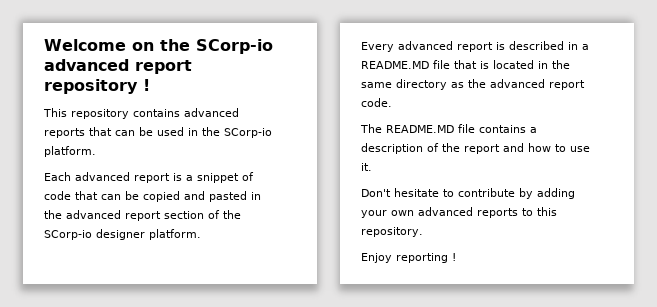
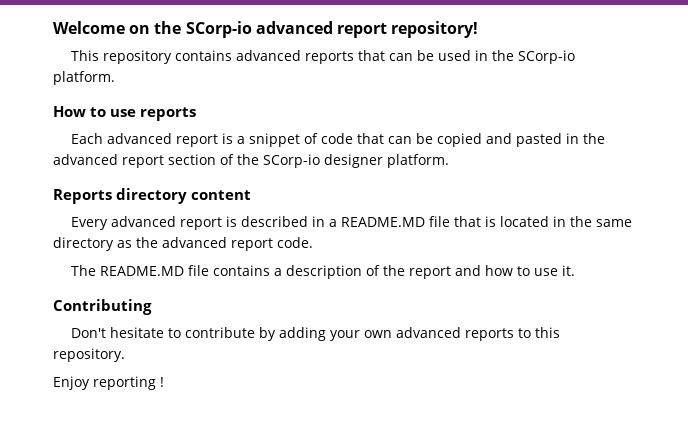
[44,79,150,94] repository ! -> [391,21,479,38] repository!
(96, 151) none -> [53,106,197,121] // How to use reports
(201, 234) none -> [53,188,252,204] // Reports directory content
(372, 167) none -> [53,299,152,315] // Contributing

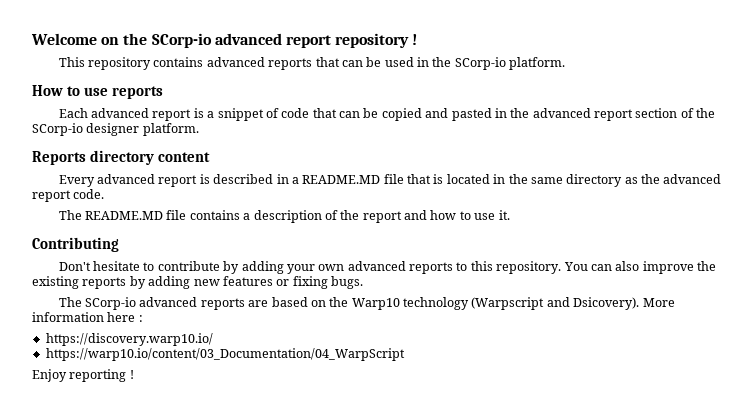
[391,21,479,38] repository! -> [335,33,418,48] repository !
(125, 355) none -> [563,261,717,274] [32,276,363,289] [58,297,675,310] [32,312,143,322] [45,333,213,346] [45,348,405,361] You can also improve the existing reports by adding new features or fixing bugs. // The SCorp-io advanced reports are based on the Warp10 technology (Warpscript and Dsicovery). More information here : // https://discovery.warp10.io/ // https://warp10.io/content/03_Documentation/04_WarpScript

